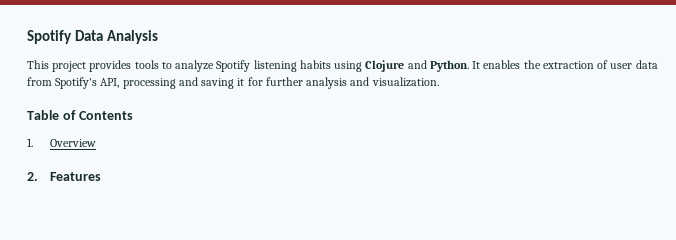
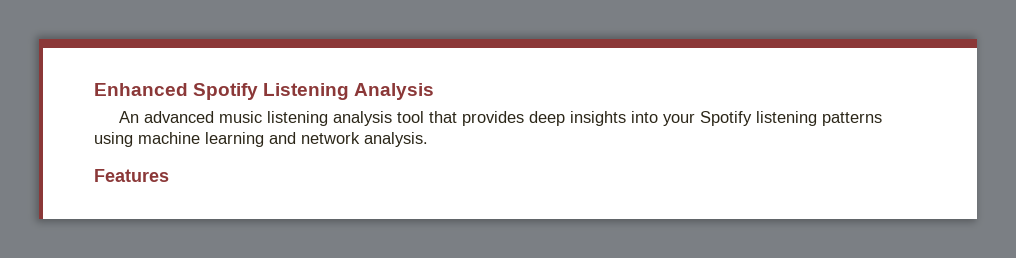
[27,30,158,44] [27,60,658,72] [27,77,439,89] [27,110,133,120] [27,138,96,147] [27,172,38,181] Spotify Data Analysis // This project provides tools to analyze Spotify listening habits using Clojure and Python. It enables the extraction of user data from Spotify's API, processing and saving it for further analysis and visualization. // Table of Contents // 1. Overview // 2. -> [94,83,435,100] [119,111,883,126] [94,132,428,147] Enhanced Spotify Listening Analysis // An advanced music listening analysis tool that provides deep insights into your Spotify listening patterns using machine learning and network analysis. //

